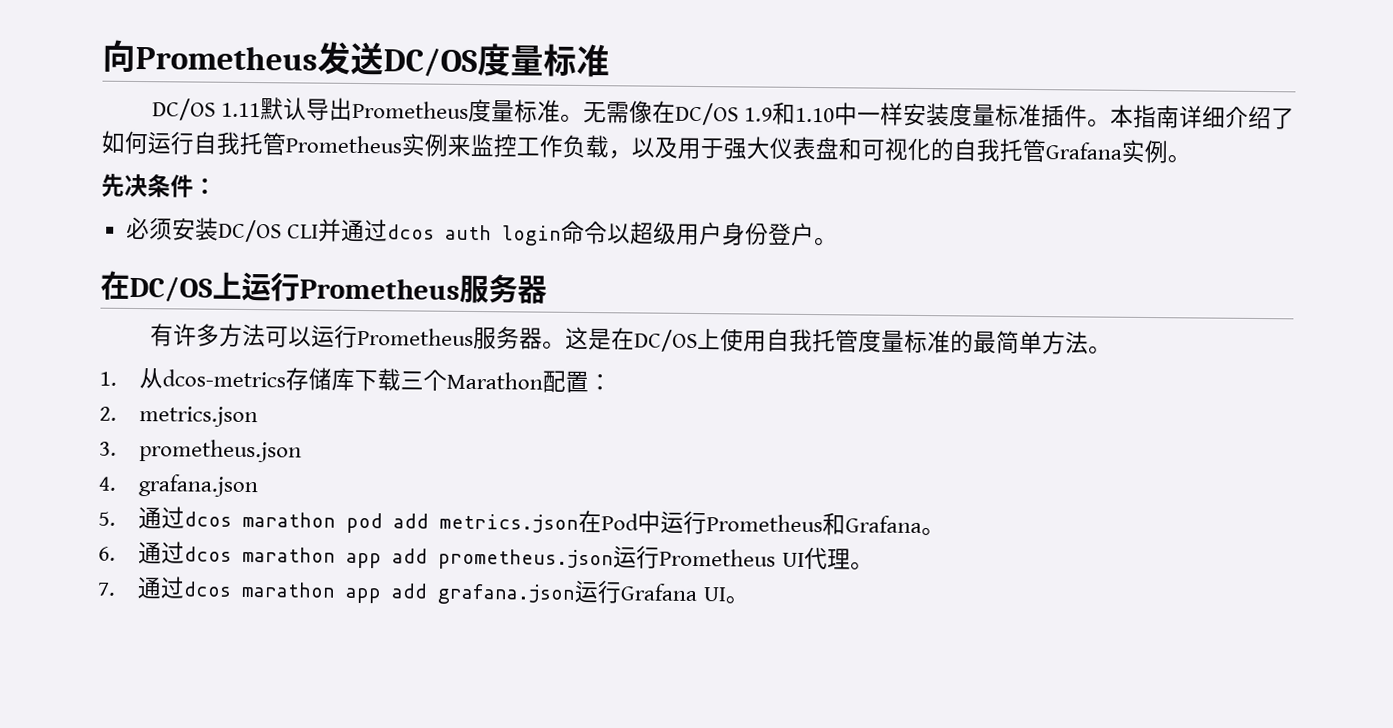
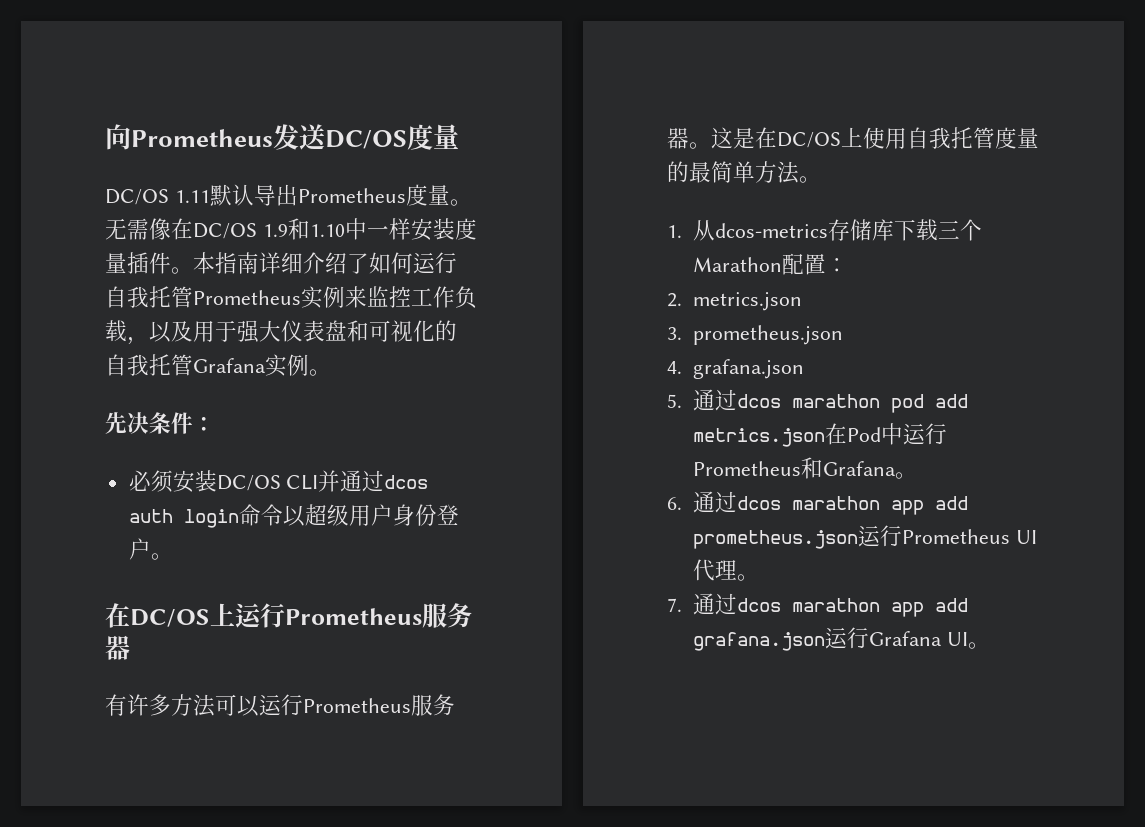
[543,43,610,78] 标准 -> (459, 136) none
[514,99,562,123] 标准 -> (450, 194) none
[995,103,1043,128] 标准 -> (127, 262) none
[904,329,952,354] 标准 -> (1039, 137) none

